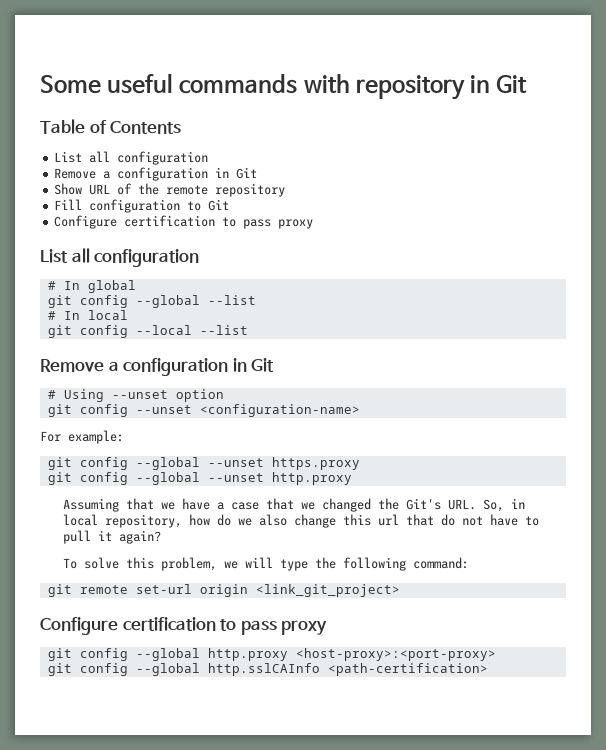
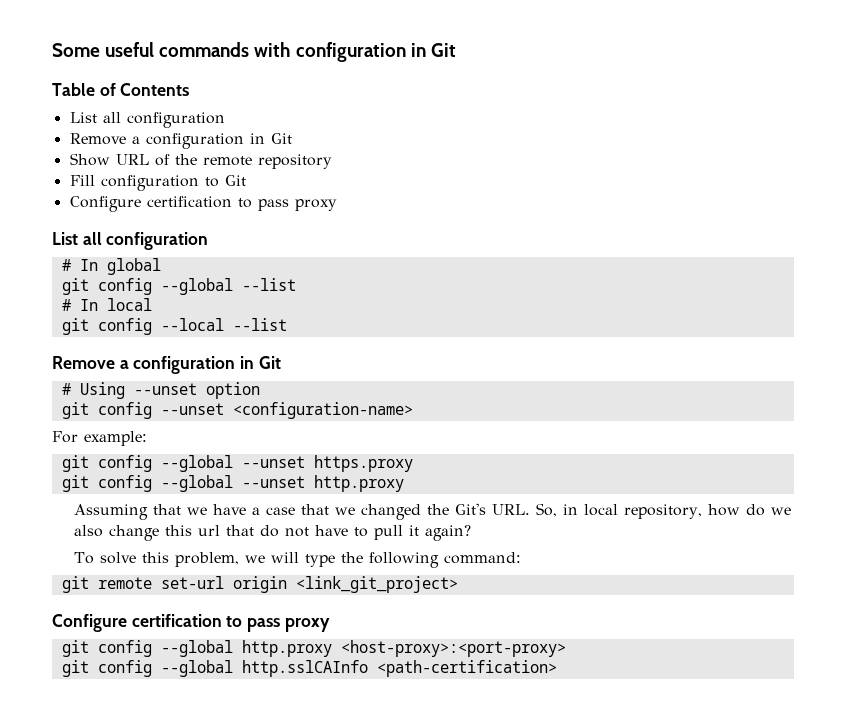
[355,75,465,100] repository -> [295,42,406,62] configuration

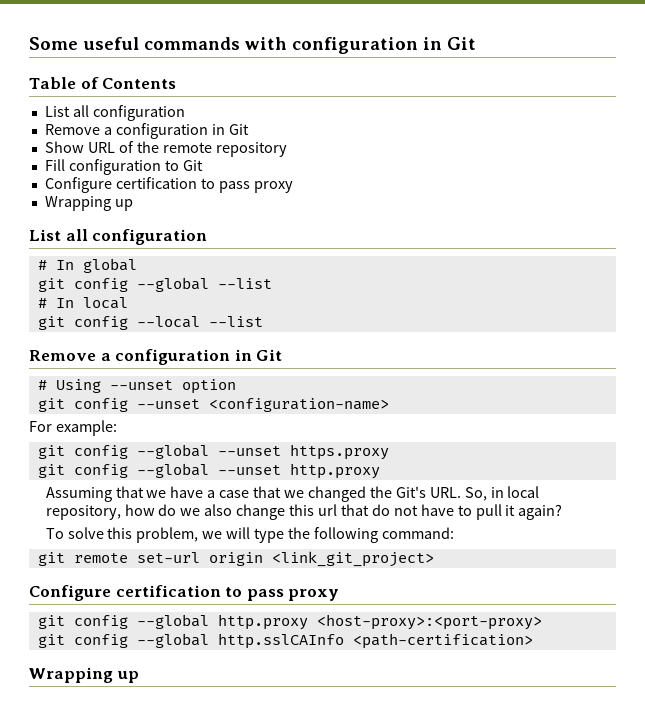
(337, 205) none -> [44,196,133,211] // Wrapping up
(557, 668) none -> [29,667,139,683] // Wrapping up

